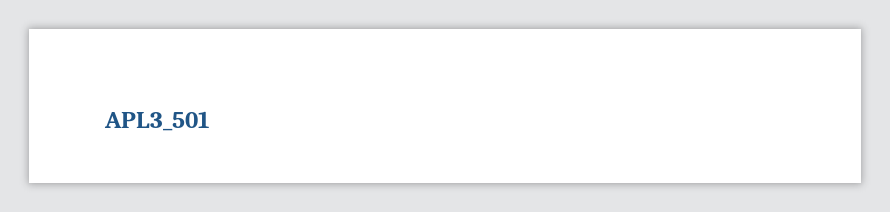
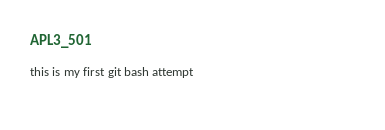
(209, 121) none -> [30,67,195,78] // this is my first git bash attempt

